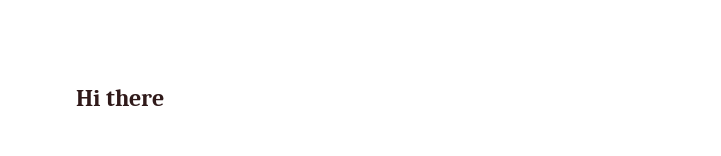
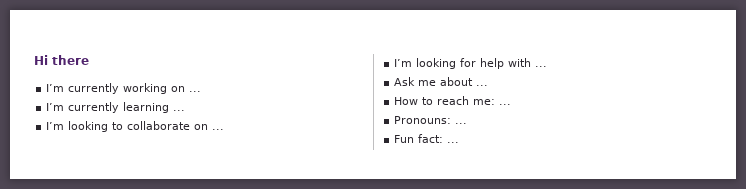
(165, 97) none -> [46,83,202,94] [46,102,186,113] [46,121,225,132] [394,58,548,69] [394,77,489,86] [394,96,512,105] [394,116,468,124] [394,134,460,143] // I’m currently working on ... // I’m currently learning ... // I’m looking to collaborate on ... // I’m looking for help with ... // Ask me about ... // How to reach me: ... // Pronouns: ... // Fun fact: ...

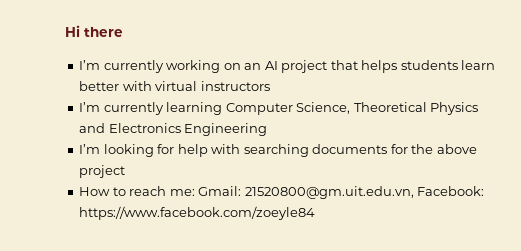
[189,91,202,92] [46,102,186,113] [46,121,225,132] ... // I’m currently learning ... // I’m looking to collaborate on ... -> [244,60,496,73] [79,81,270,91] [79,102,479,115] [79,123,268,136] an AI project that helps students learn better with virtual instructors // I’m currently learning Computer Science, Theoretical Physics and Electronics Engineering
[535,66,548,67] [394,77,489,86] [394,96,512,105] [394,116,468,124] [394,134,460,143] ... // Ask me about ... // How to reach me: ... // Pronouns: ... // Fun fact: ... -> [243,144,477,157] [79,165,126,178] [79,186,485,199] [79,206,316,220] searching documents for the above project // How to reach me: Gmail: 21520800@gm.uit.edu.vn, Facebook: https://www.facebook.com/zoeyle84

